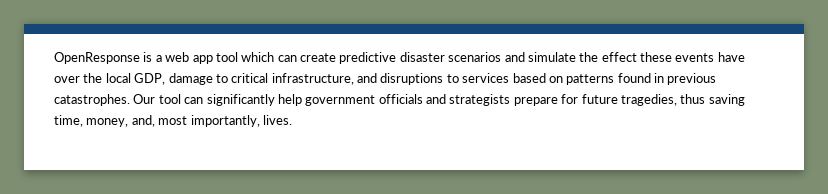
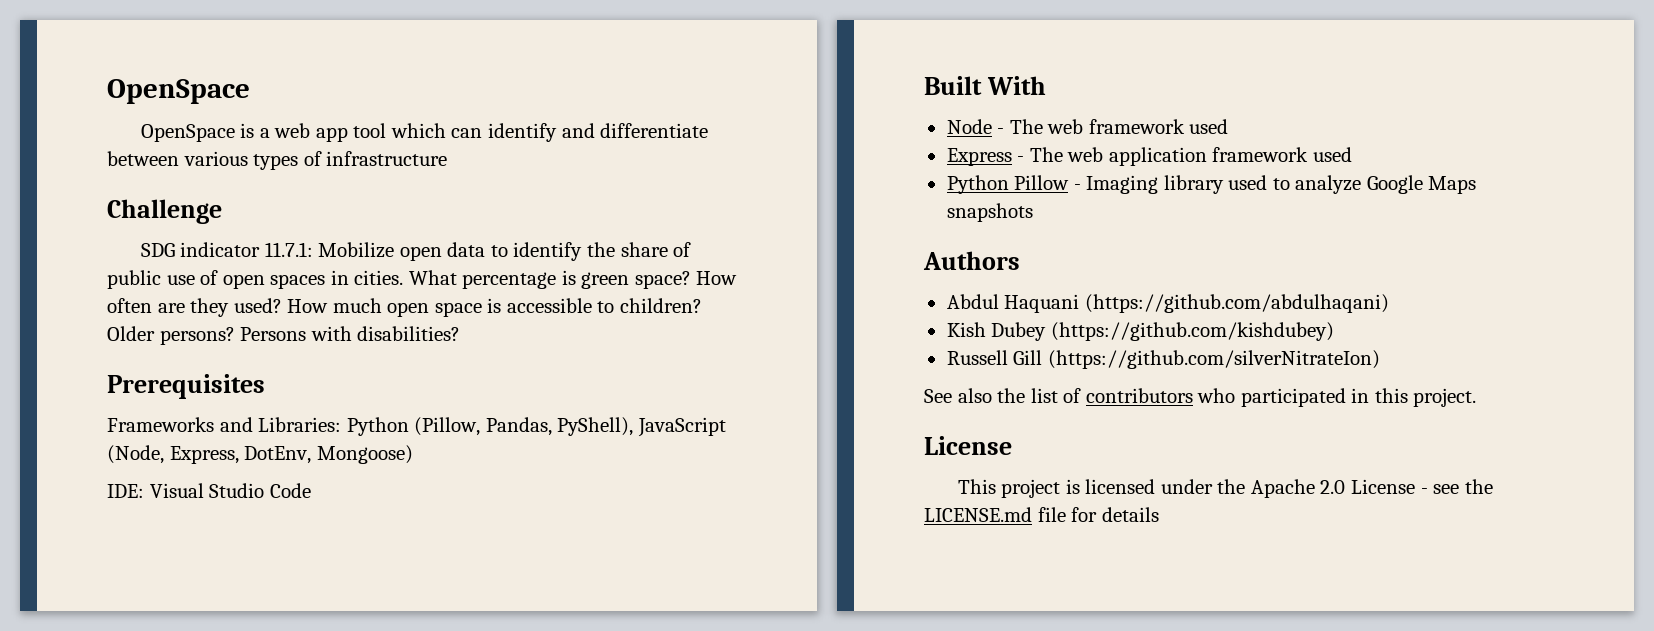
[54,52,140,64] OpenResponse -> [107,79,250,104] [140,124,235,142] OpenSpace // OpenSpace
[300,52,745,64] [54,73,717,85] [54,94,745,106] [54,115,292,127] create predictive disaster scenarios and simulate the effect these events have over the local GDP, damage to critical infrastructure, and disruptions to services based on patterns found in previous catastrophes. Our tool can significantly help government officials and strategists prepare for future tragedies, thus saving time, money, and, most importantly, lives. -> [487,123,709,142] [107,151,448,170] [107,199,222,224] [140,242,692,261] [107,270,738,289] [107,298,702,317] [107,326,461,345] [107,374,265,399] [107,417,726,437] [107,445,413,464] [107,483,311,498] [924,76,1046,95] [946,119,1229,134] [946,147,1352,166] [946,175,1477,194] [946,203,1033,222] [923,251,1020,270] [946,294,1389,313] [946,322,1334,341] [946,350,1380,369] [924,388,1477,407] [924,436,1012,455] [957,479,1493,498] [924,507,1159,522] identify and differentiate between various types of infrastructure // Challenge // SDG indicator 11.7.1: Mobilize open data to identify the share of public use of open spaces in cities. What percentage is green space? How often are they used? How much open space is accessible to children? Older persons? Persons with disabilities? // Prerequisites // Frameworks and Libraries: Python (Pillow, Pandas, PyShell), JavaScript (Node, Express, DotEnv, Mongoose) // IDE: Visual Studio Code // Built With // Node - The web framework used // Express - The web application framework used // Python Pillow - Imaging library used to analyze Google Maps snapshots // Authors // Abdul Haquani (https://github.com/abdulhaqani) // Kish Dubey (https://github.com/kishdubey) // Russell Gill (https://github.com/silverNitrateIon) // See also the list of contributors who participated in this project. // License // This project is licensed under the Apache 2.0 License - see the LICENSE.md file for details

